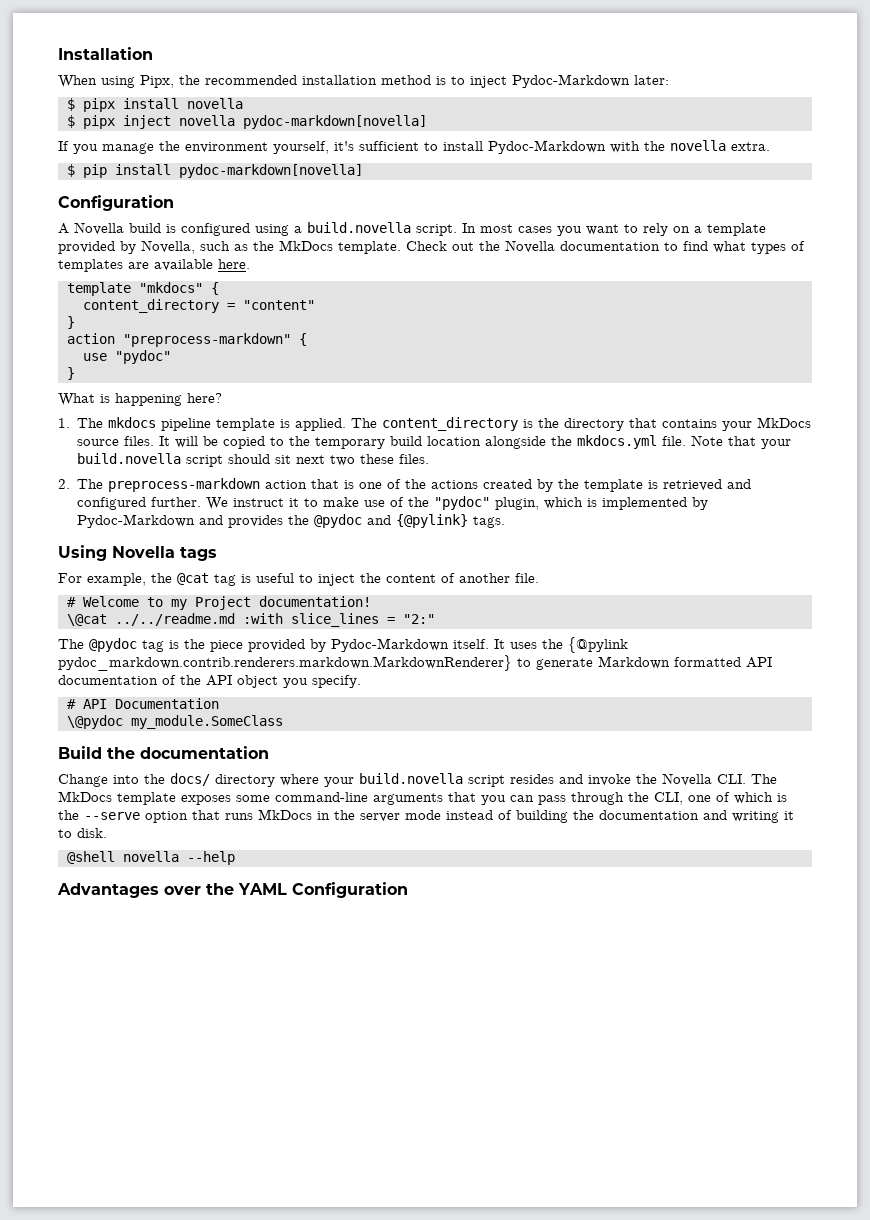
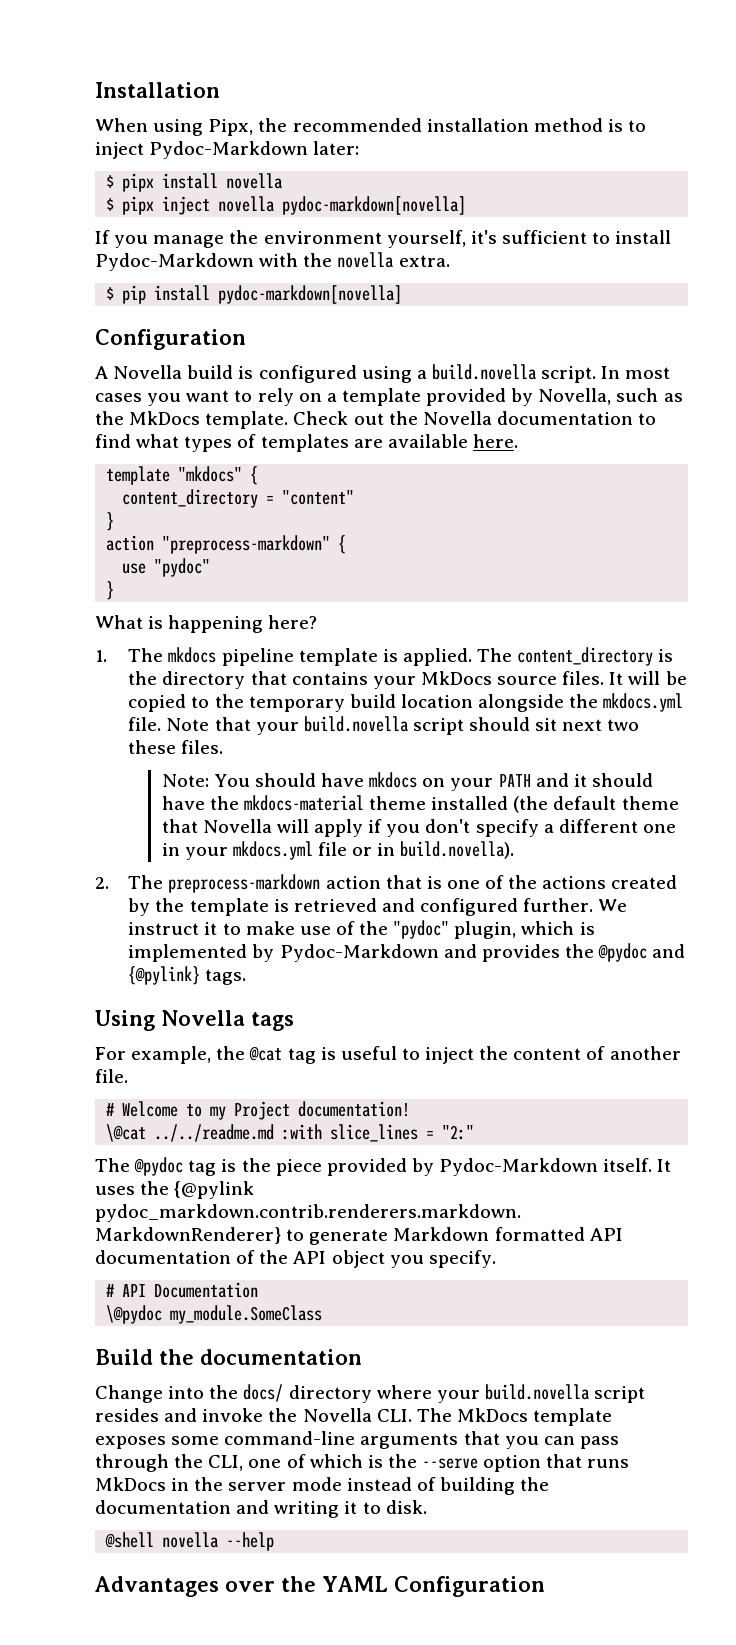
(430, 459) none -> [161,772,653,791] [161,795,679,813] [161,819,676,837] [161,841,515,860] // Note: You should have mkdocs on your PATH and it should have the mkdocs-material theme installed (the default theme that Novella will apply if you don't specify a different one in your mkdocs.yml file or in build.novella).

